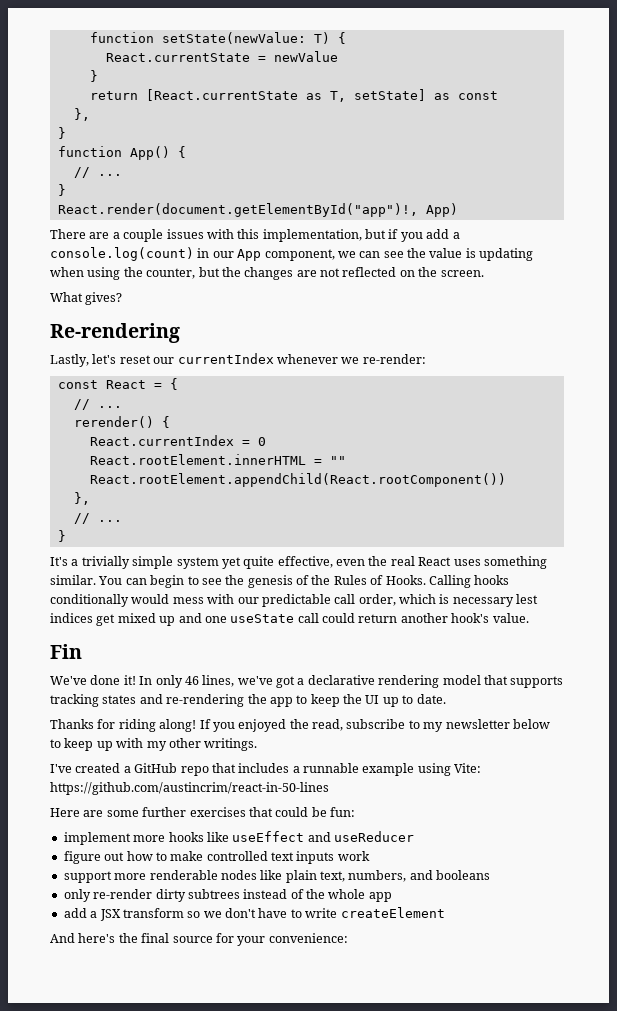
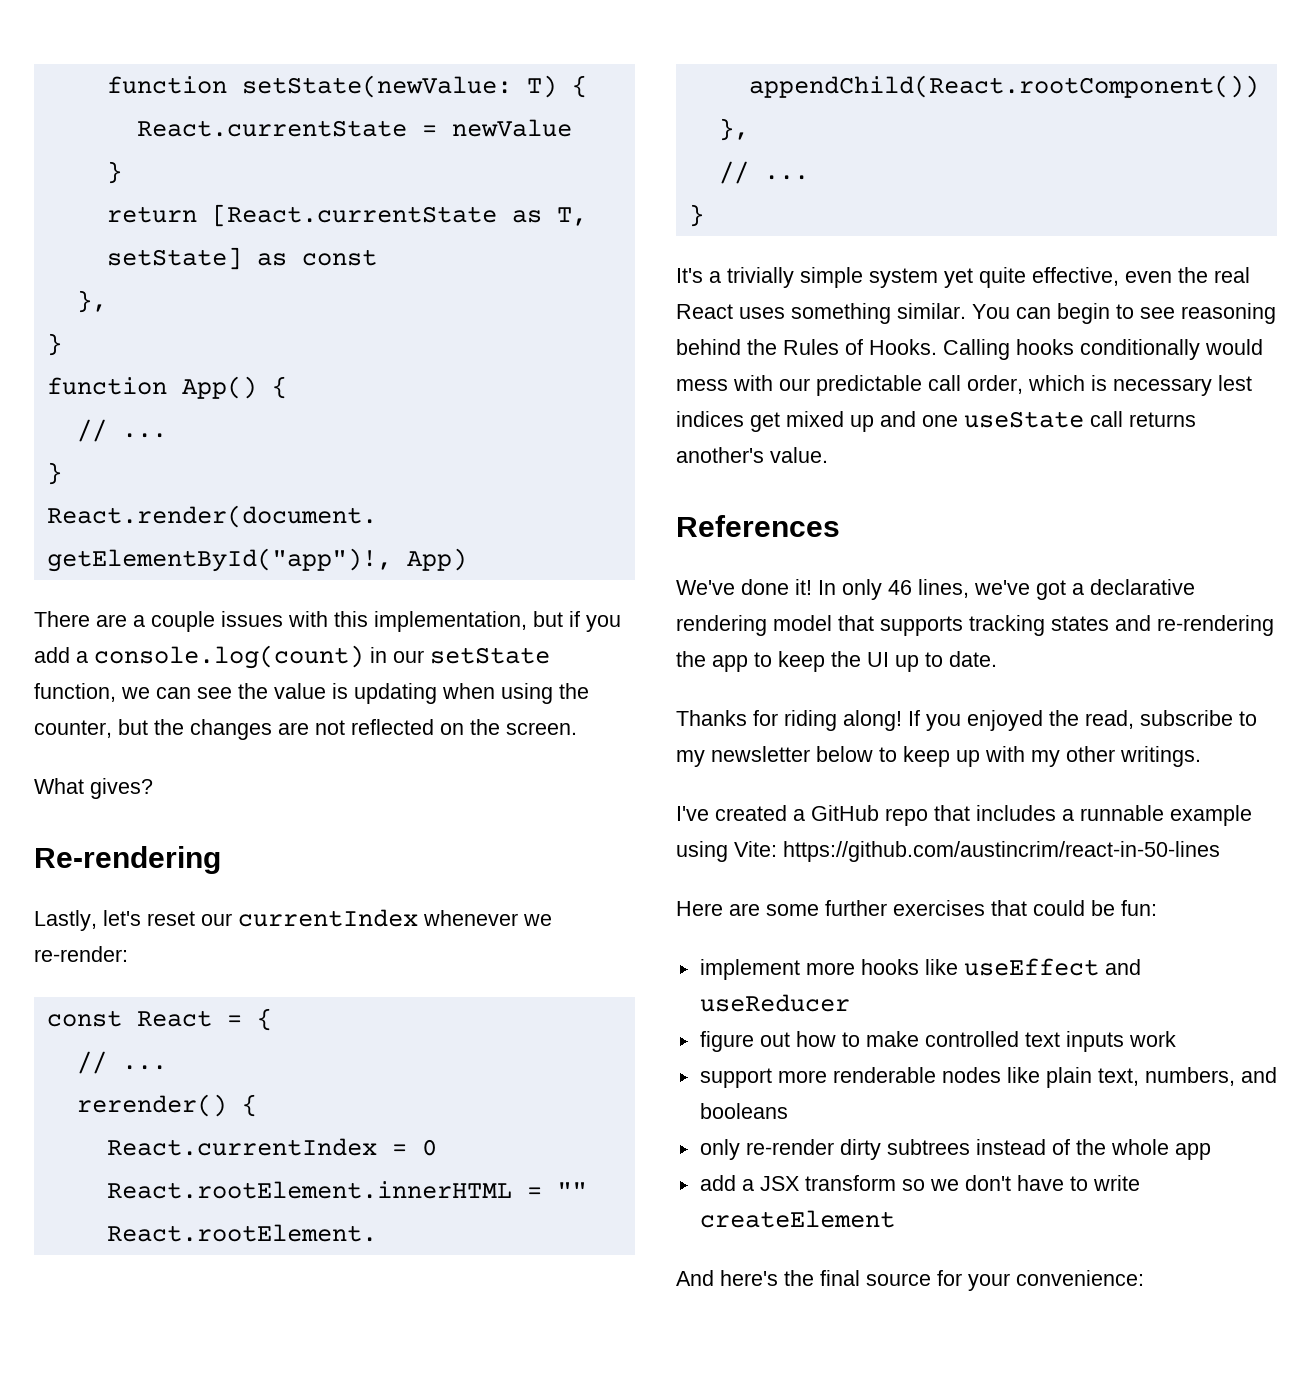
[237,249,335,261] App component, -> [430,647,550,664] [34,683,116,702] setState function,
[225,575,309,588] the genesis of -> [1181,303,1276,324] [676,339,741,355] reasoning behind
[322,613,490,623] could return another hook's -> [1129,412,1196,427] [676,447,764,463] returns another's
[50,644,82,659] Fin -> [676,515,840,537] References

